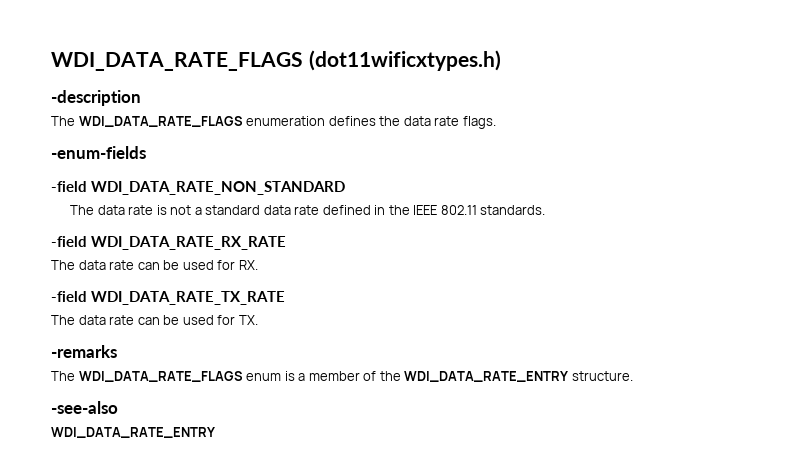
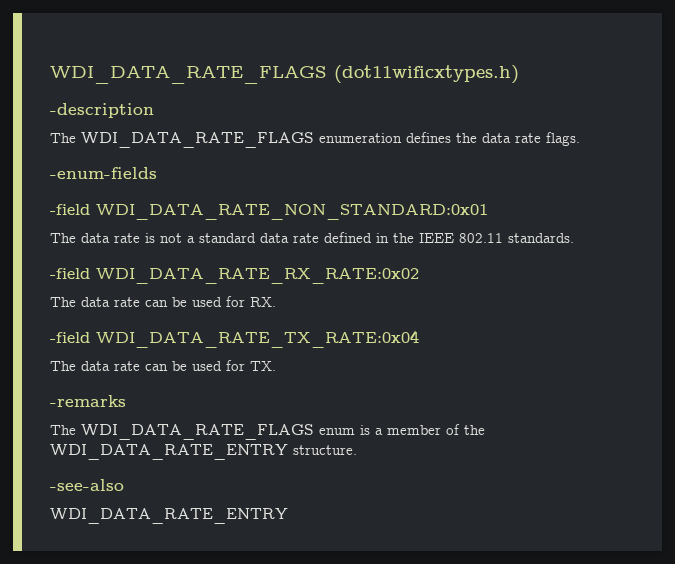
[91,181,346,195] WDI_DATA_RATE_NON_STANDARD -> [96,204,488,220] WDI_DATA_RATE_NON_STANDARD:0x01
[91,236,287,250] WDI_DATA_RATE_RX_RATE -> [96,268,419,284] WDI_DATA_RATE_RX_RATE:0x02
[91,291,286,305] WDI_DATA_RATE_TX_RATE -> [96,330,419,348] WDI_DATA_RATE_TX_RATE:0x04

